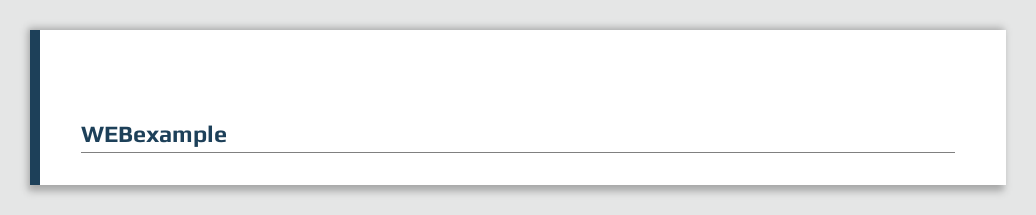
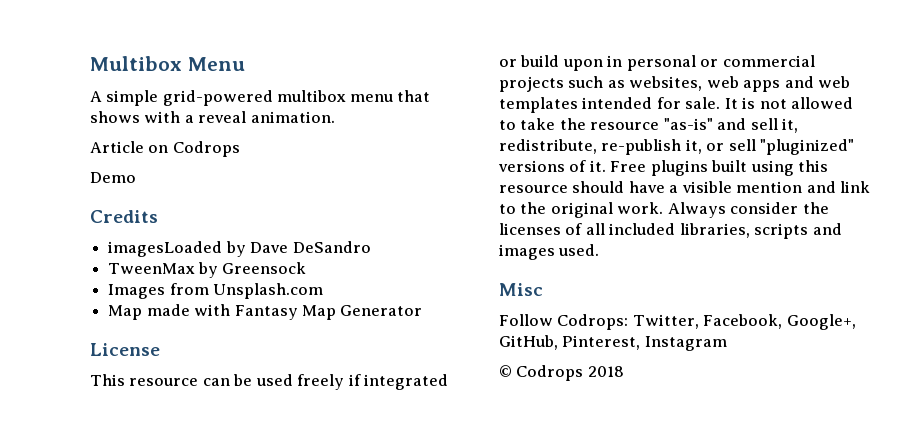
[81,125,227,147] WEBexample -> [90,56,245,71] [90,90,431,106] [90,111,335,123] [90,141,240,157] [90,172,136,183] [90,210,158,223] [108,241,371,257] [108,262,307,278] [108,283,324,299] [108,304,423,320] [90,343,160,356] [90,374,449,390] [499,55,815,71] [499,76,851,92] [499,97,854,113] [499,118,799,133] [499,139,855,155] [498,160,829,176] [499,181,871,193] [499,202,829,218] [499,223,842,239] [499,244,600,260] [499,283,543,296] [499,314,856,330] [499,335,727,351] [499,365,624,381] Multibox Menu // A simple grid-powered multibox menu that shows with a reveal animation. // Article on Codrops // Demo // Credits // imagesLoaded by Dave DeSandro // TweenMax by Greensock // Images from Unsplash.com // Map made with Fantasy Map Generator // License // This resource can be used freely if integrated or build upon in personal or commercial projects such as websites, web apps and web templates intended for sale. It is not allowed to take the resource "as-is" and sell it, redistribute, re-publish it, or sell "pluginized" versions of it. Free plugins built using this resource should have a visible mention and link to the original work. Always consider the licenses of all included libraries, scripts and images used. // Misc // Follow Codrops: Twitter, Facebook, Google+, GitHub, Pinterest, Instagram // © Codrops 2018

